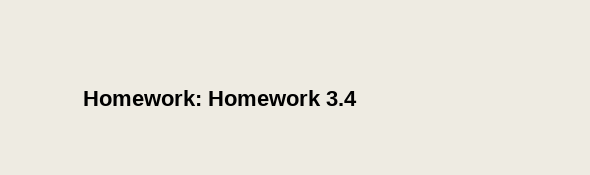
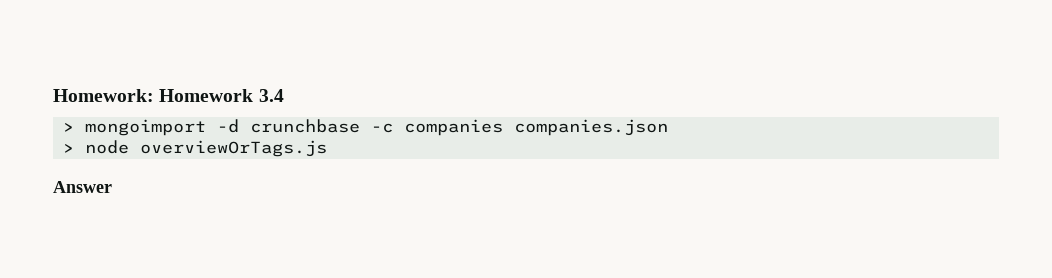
(357, 98) none -> [63,119,669,136] [63,140,328,157] [53,181,112,193] // > mongoimport -d crunchbase -c companies companies.json // > node overviewOrTags.js // Answer

